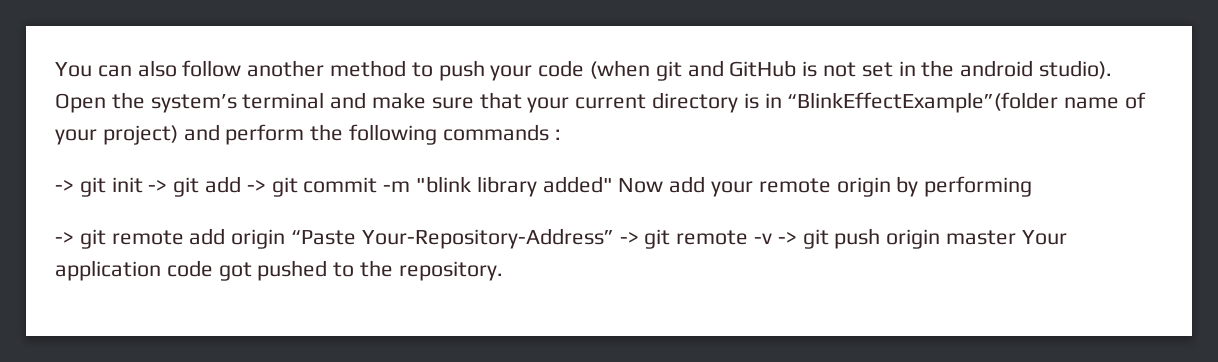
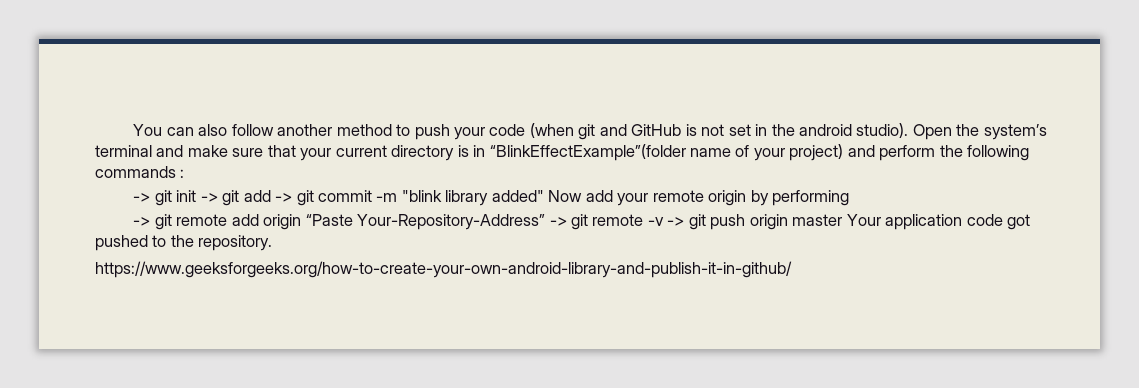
(503, 271) none -> [95,261,792,278] // https://www.geeksforgeeks.org/how-to-create-your-own-android-library-and-publish-it-in-github/

